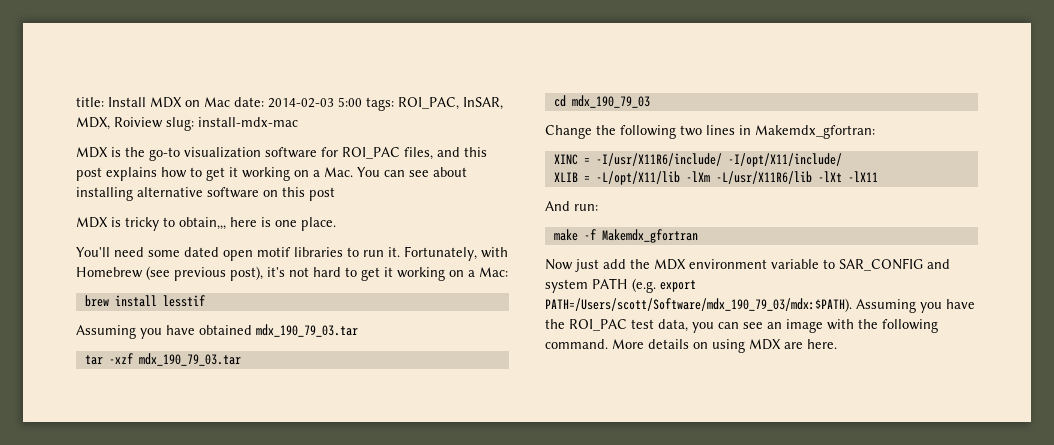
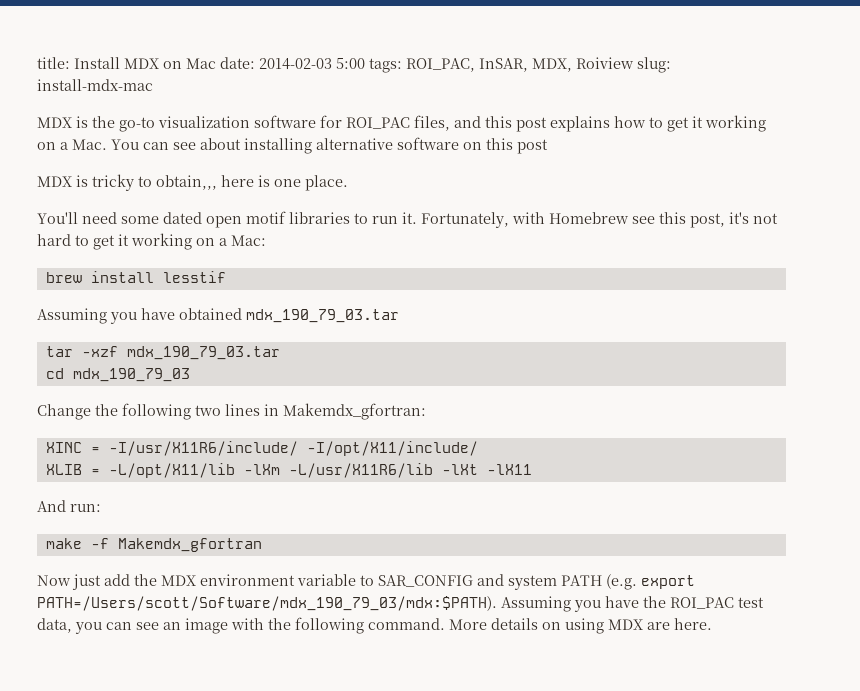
[146,266,263,281] (see previous post), -> [632,212,725,228] see this post,

